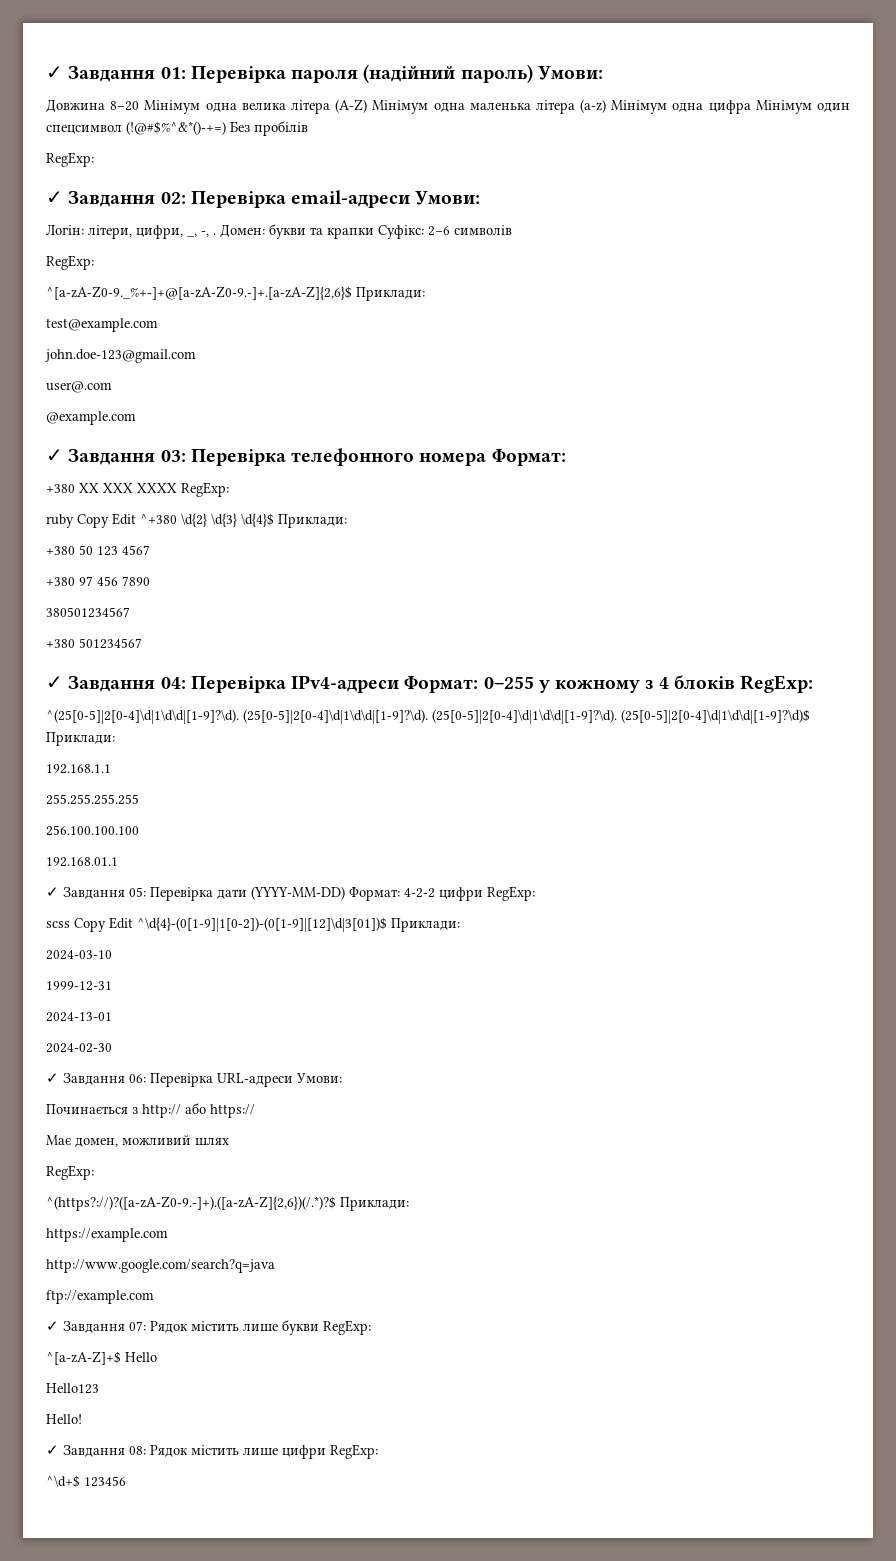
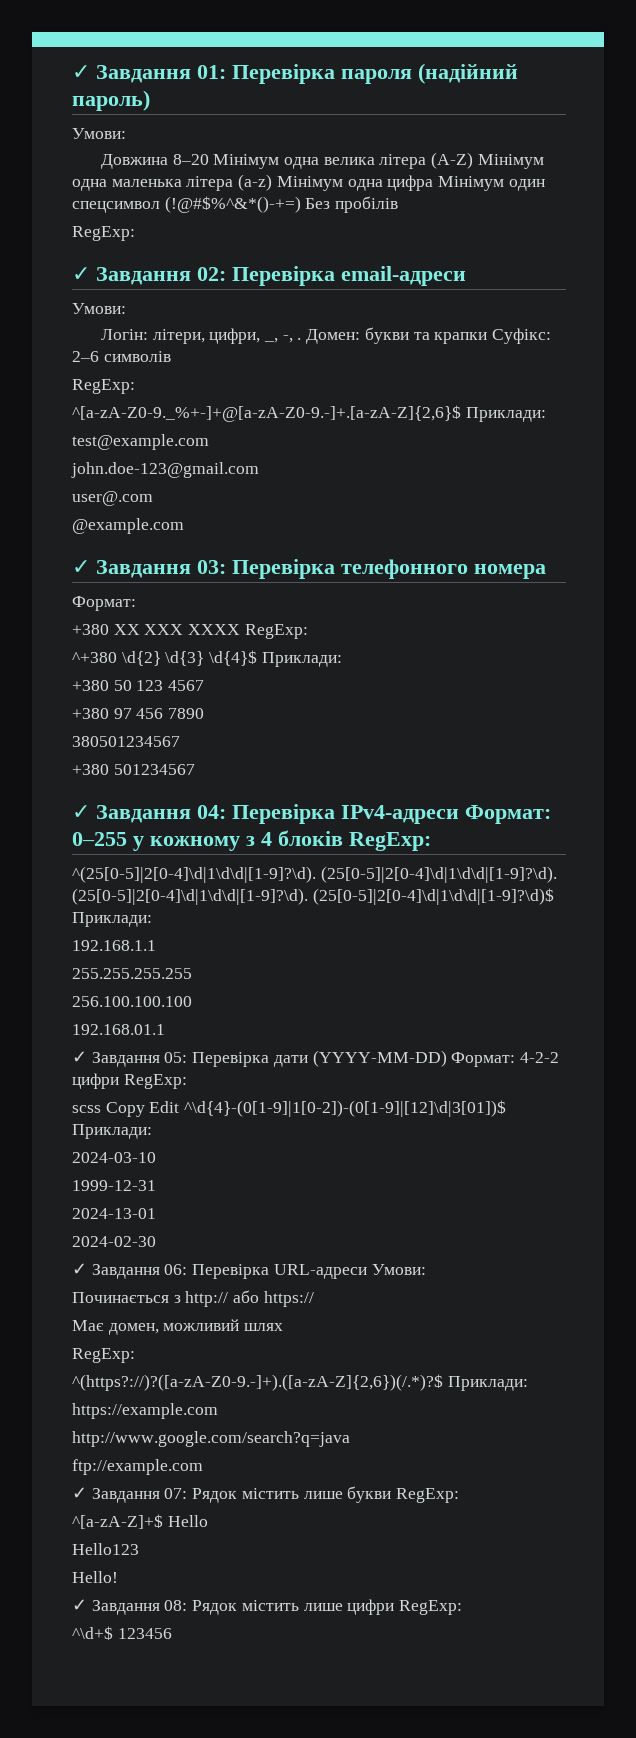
(533, 73) none -> (150, 100) //
(411, 199) none -> (466, 276) //
(487, 459) none -> (546, 571) //
[46,513,136,528] ruby Copy Edit -> (308, 631) none

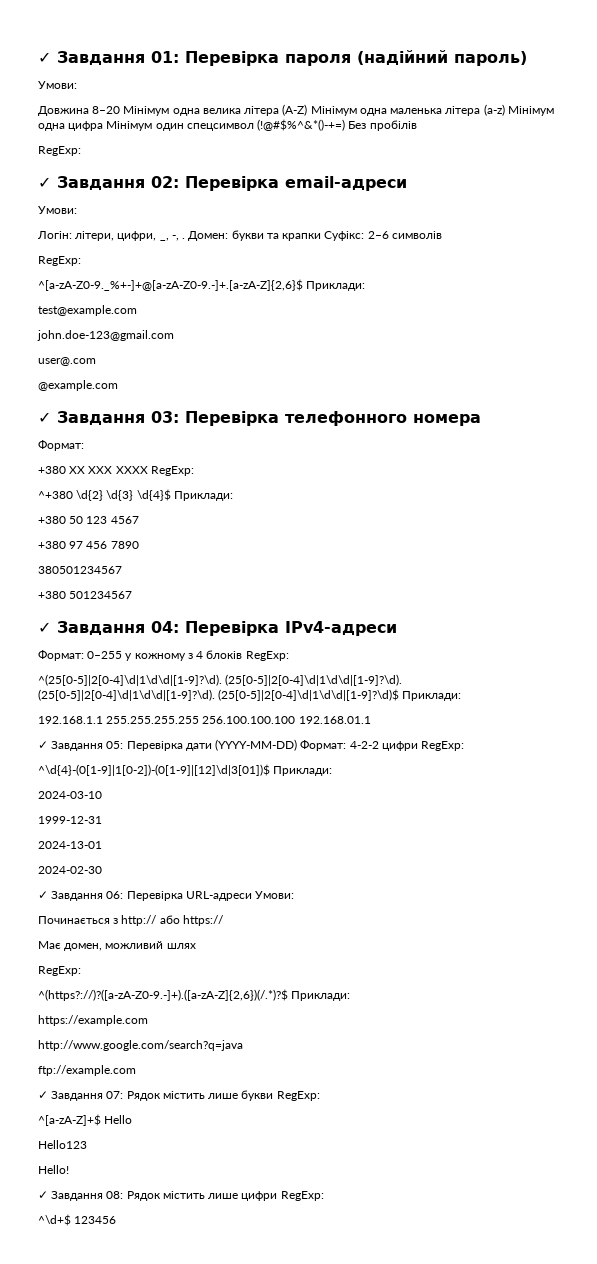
(459, 814) none -> (397, 628) //
(156, 945) // -> (103, 720) none
(192, 973) // -> (200, 720) none
(192, 1001) // -> (296, 720) none
[72,1101,180,1117] scss Copy Edit -> (465, 746) none

